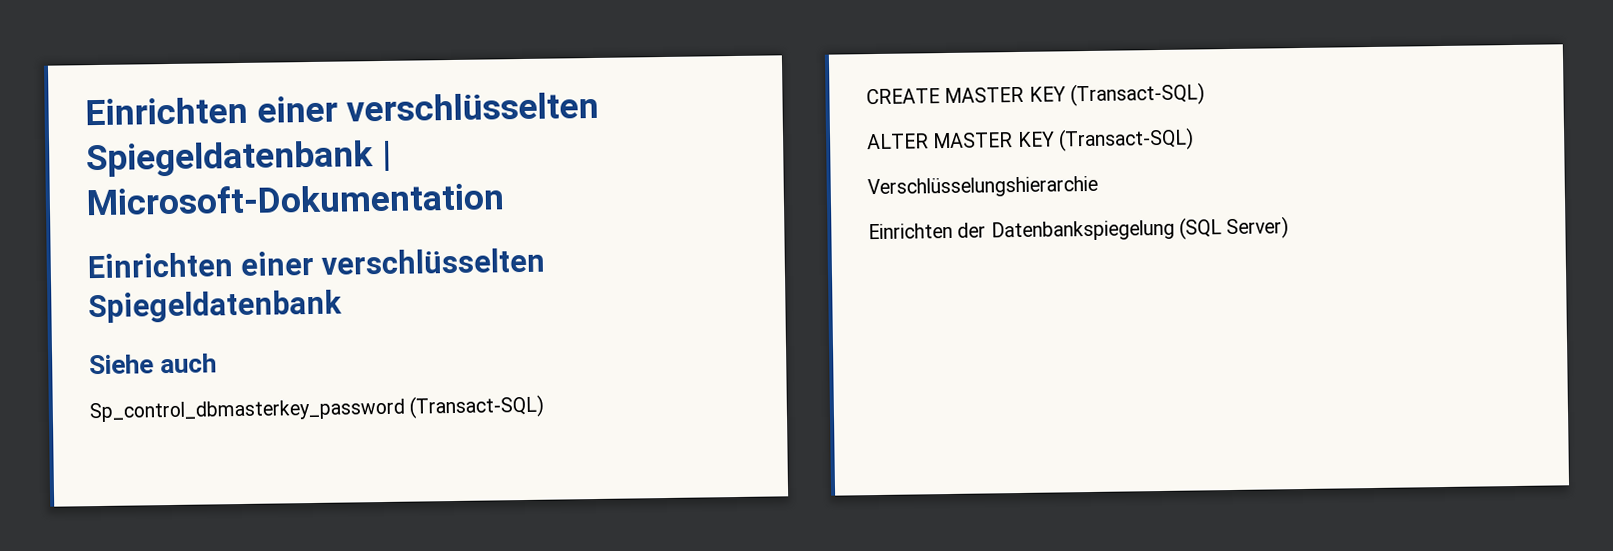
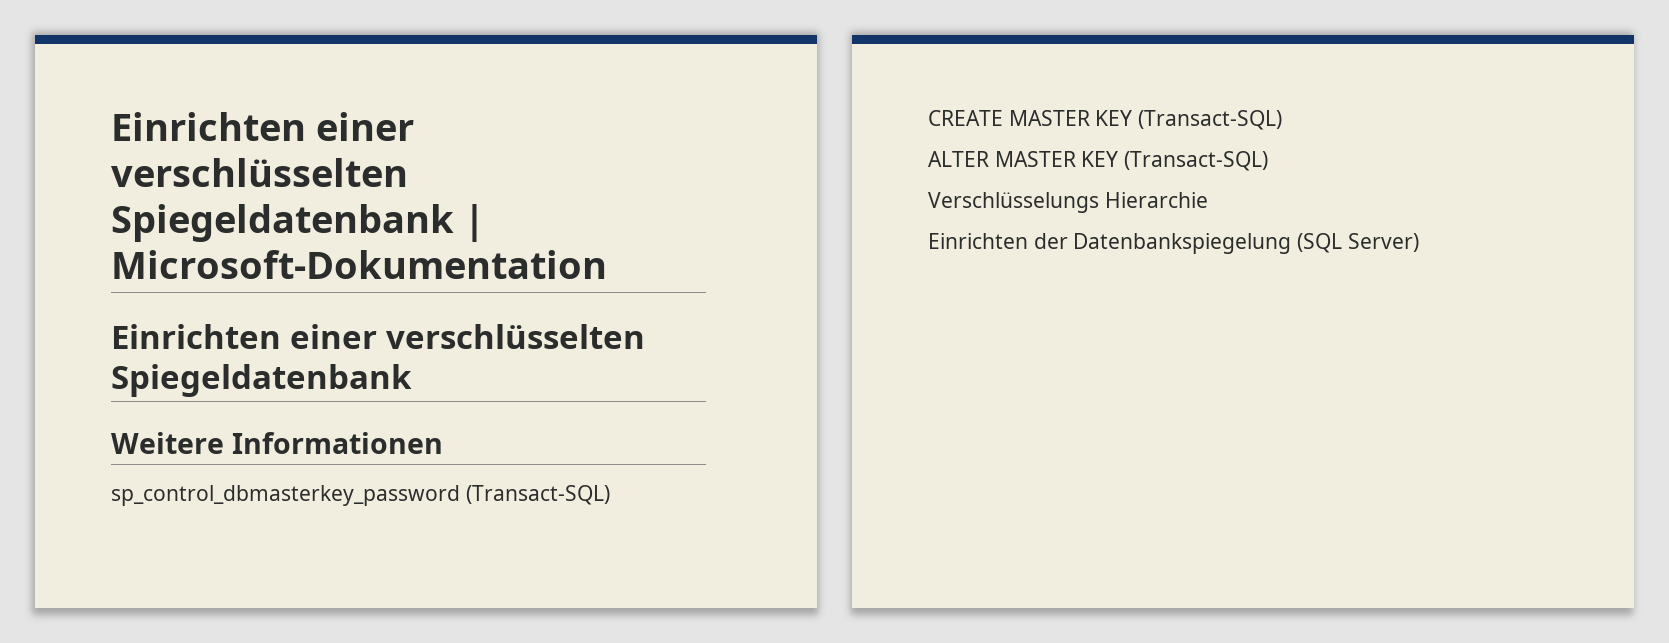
[89,353,218,375] [89,398,405,423] Siehe auch // Sp_control_dbmasterkey_password -> [111,432,443,454] [111,485,460,506] Weitere Informationen // sp_control_dbmasterkey_password
[867,175,1098,199] Verschlüsselungshierarchie -> [928,192,1208,213] Verschlüsselungs Hierarchie

